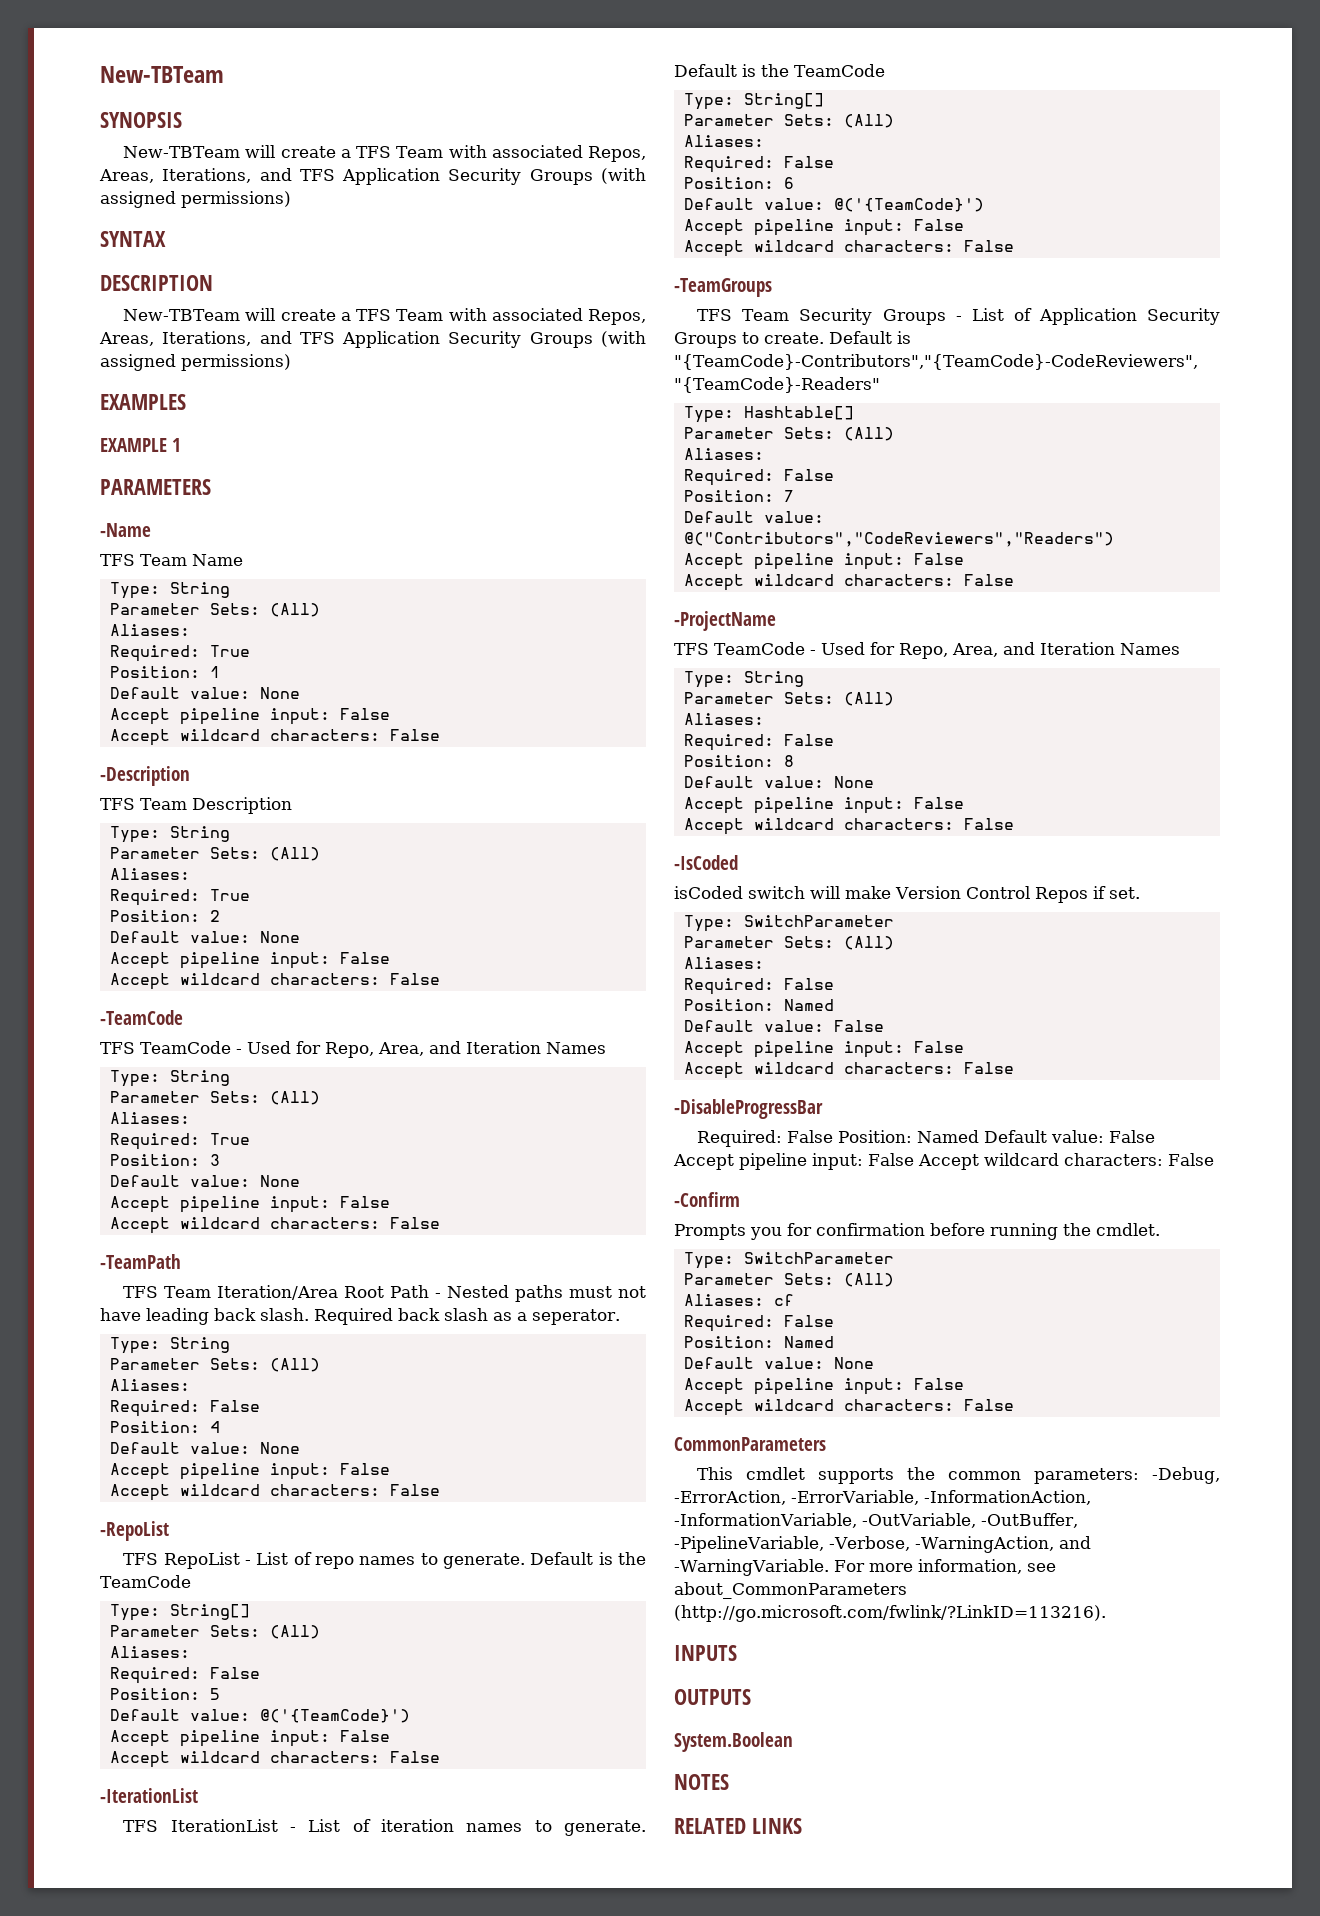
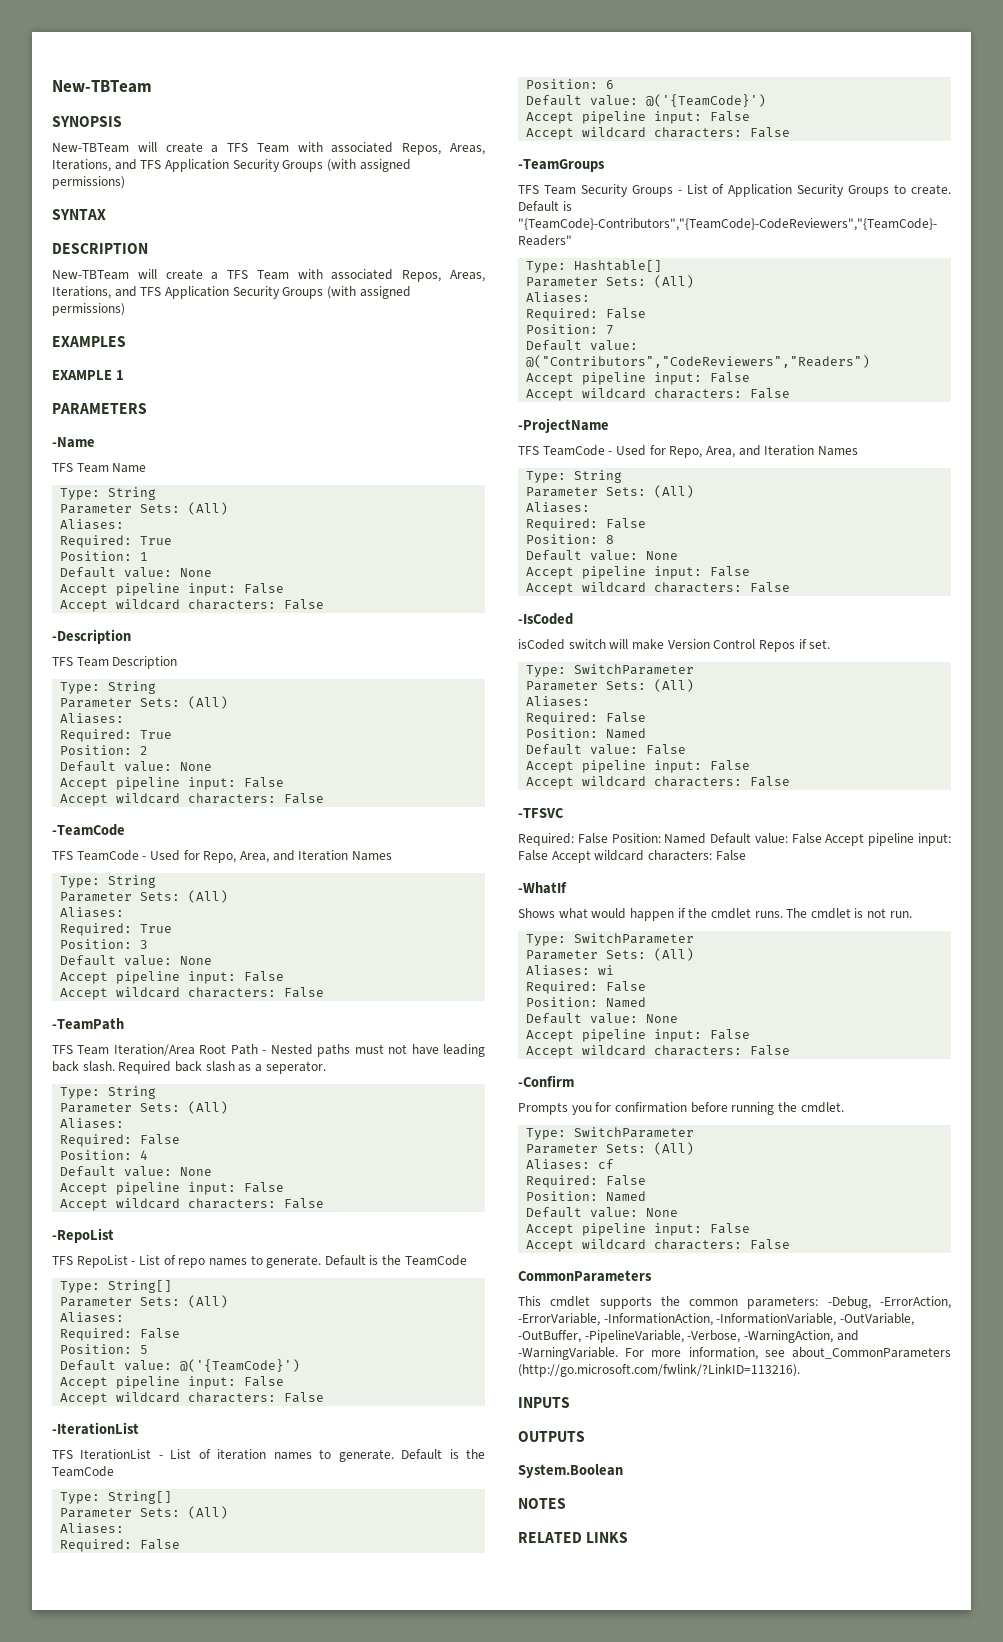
[674,1099,823,1119] -DisableProgressBar -> [518,808,564,818] -TFSVC
(1214, 1159) none -> [518,882,567,894] [518,908,912,921] [526,933,695,946] [526,948,695,961] [526,965,615,976] [526,981,647,994] [526,997,647,1008] [526,1013,679,1024] [526,1029,751,1042] [526,1045,791,1058] // -WhatIf // Shows what would happen if the cmdlet runs. The cmdlet is not run. // Type: SwitchParameter // Parameter Sets: (All) // Aliases: wi // Required: False // Position: Named // Default value: None // Accept pipeline input: False // Accept wildcard characters: False

